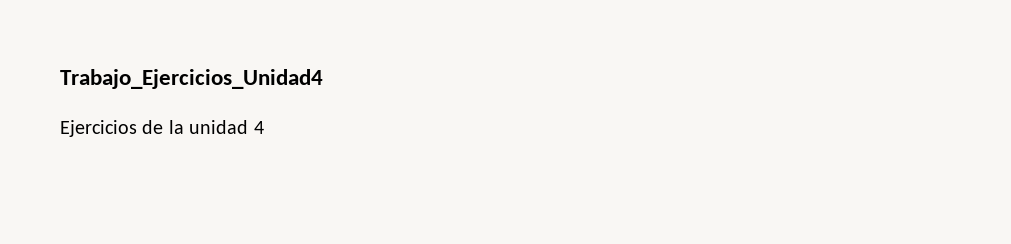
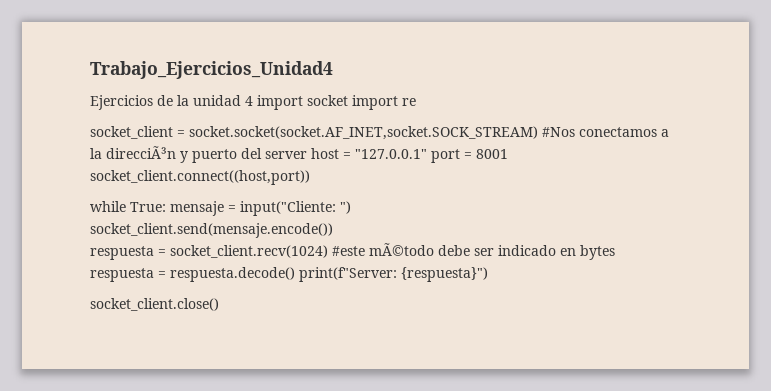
(264, 127) none -> [257,95,416,110] [90,126,669,140] [90,146,508,163] [90,170,310,185] [90,201,351,216] [90,223,333,238] [90,243,615,260] [90,267,488,282] [90,298,219,311] import socket import re // socket_client = socket.socket(socket.AF_INET,socket.SOCK_STREAM) #Nos conectamos a la direcciÃ³n y puerto del server host = "127.0.0.1" port = 8001 socket_client.connect((host,port)) // while True: mensaje = input("Cliente: ") // socket_client.send(mensaje.encode()) // respuesta = socket_client.recv(1024) #este mÃ©todo debe ser indicado en bytes respuesta = respuesta.decode() print(f"Server: {respuesta}") // socket_client.close()

